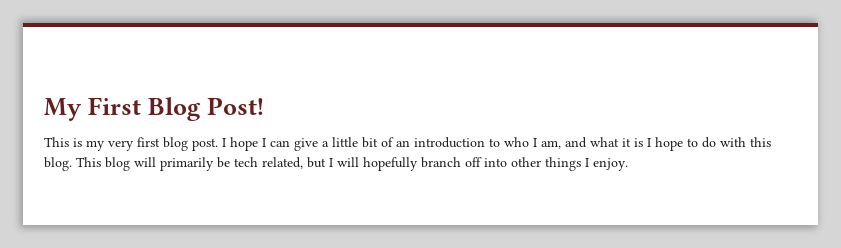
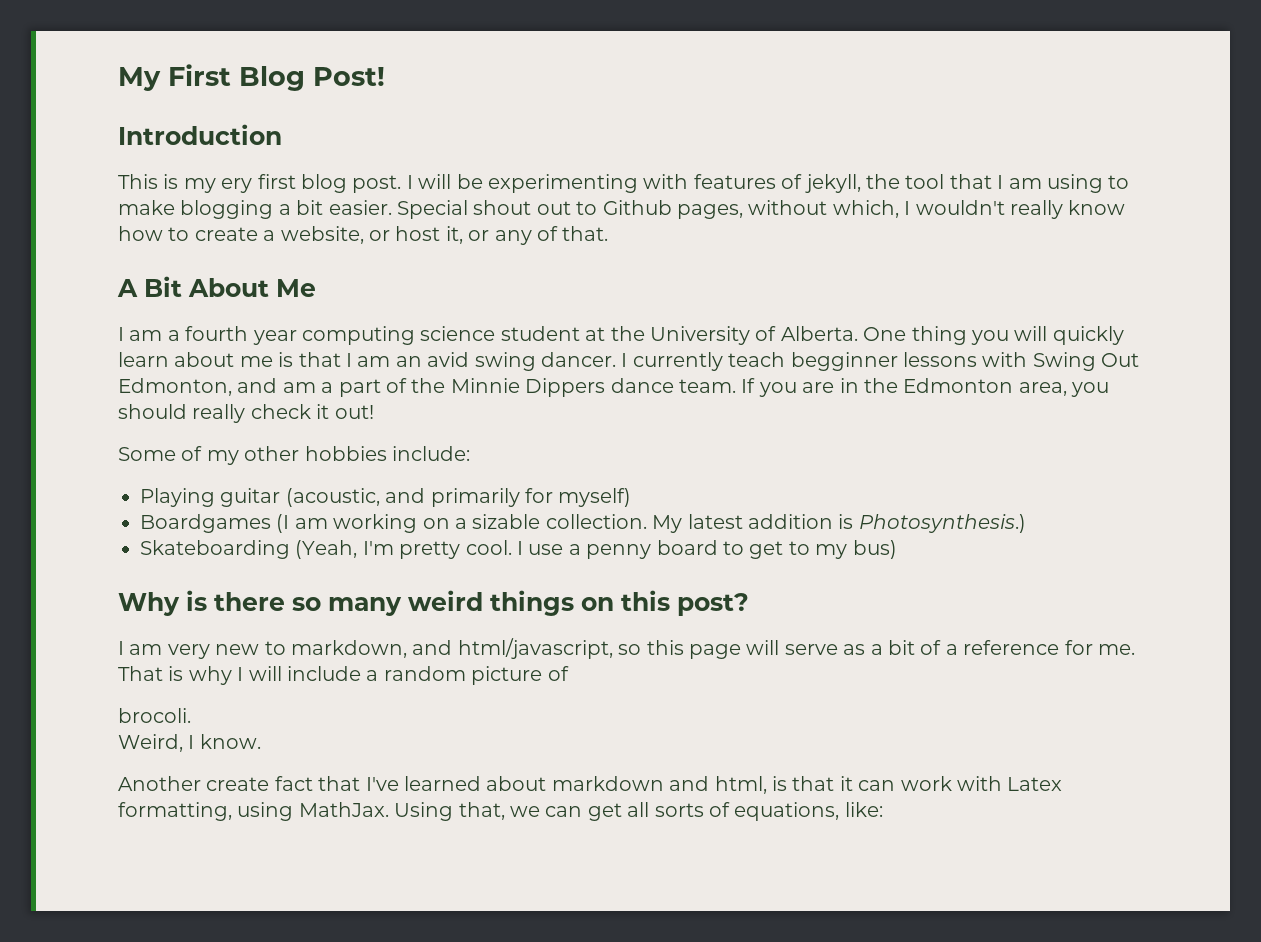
(264, 106) none -> [118,124,282,145] // Introduction
[108,140,134,151] very -> [221,178,253,193] ery
[230,137,771,151] [44,157,628,171] hope I can give a little bit of an introduction to who I am, and what it is I hope to do with this blog. This blog will primarily be tech related, but I will hopefully branch off into other things I enjoy. -> [418,174,1130,193] [118,200,1126,219] [118,226,609,245] [117,276,316,297] [118,326,1124,345] [118,352,1140,371] [118,378,1110,397] [118,404,374,423] [118,446,470,465] [140,488,632,507] [140,514,1026,533] [140,540,897,559] [118,590,749,616] [118,638,1135,659] [118,666,569,685] [118,708,191,723] [118,734,261,752] [118,776,1063,794] [118,802,883,821] will be experimenting with features of jekyll, the tool that I am using to make blogging a bit easier. Special shout out to Github pages, without which, I wouldn't really know how to create a website, or host it, or any of that. // A Bit About Me // I am a fourth year computing science student at the University of Alberta. One thing you will quickly learn about me is that I am an avid swing dancer. I currently teach begginner lessons with Swing Out Edmonton, and am a part of the Minnie Dippers dance team. If you are in the Edmonton area, you should really check it out! // Some of my other hobbies include: // Playing guitar (acoustic, and primarily for myself) // Boardgames (I am working on a sizable collection. My latest addition is Photosynthesis.) // Skateboarding (Yeah, I'm pretty cool. I use a penny board to get to my bus) // Why is there so many weird things on this post? // I am very new to markdown, and html/javascript, so this page will serve as a bit of a reference for me. That is why I will include a random picture of // brocoli. // Weird, I know. // Another create fact that I've learned about markdown and html, is that it can work with Latex formatting, using MathJax. Using that, we can get all sorts of equations, like:

